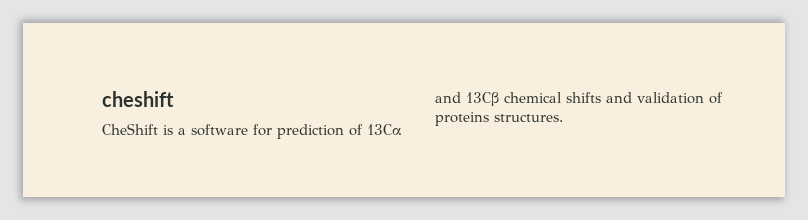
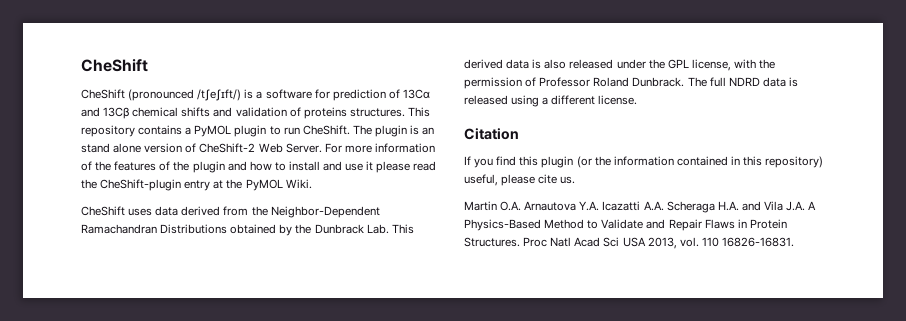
[102,91,174,107] [102,123,158,135] cheshift // CheShift -> [81,59,148,72] [81,89,242,101] CheShift // CheShift (pronounced /tʃeʃɪft/)
(563, 118) none -> [407,107,430,117] [81,125,435,137] [81,143,435,153] [81,161,437,173] [81,179,312,191] [81,206,380,218] [81,224,414,236] [464,59,776,71] [464,77,798,89] [464,95,638,107] [464,128,519,140] [464,156,824,168] [464,174,576,186] [464,201,817,213] [464,219,787,231] [464,237,794,249] This repository contains a PyMOL plugin to run CheShift. The plugin is an stand alone version of CheShift-2 Web Server. For more information of the features of the plugin and how to install and use it please read the CheShift-plugin entry at the PyMOL Wiki. // CheShift uses data derived from the Neighbor-Dependent Ramachandran Distributions obtained by the Dunbrack Lab. This derived data is also released under the GPL license, with the permission of Professor Roland Dunbrack. The full NDRD data is released using a different license. // Citation // If you find this plugin (or the information contained in this repository) useful, please cite us. // Martin O.A. Arnautova Y.A. Icazatti A.A. Scheraga H.A. and Vila J.A. A Physics-Based Method to Validate and Repair Flaws in Protein Structures. Proc Natl Acad Sci USA 2013, vol. 110 16826-16831.

